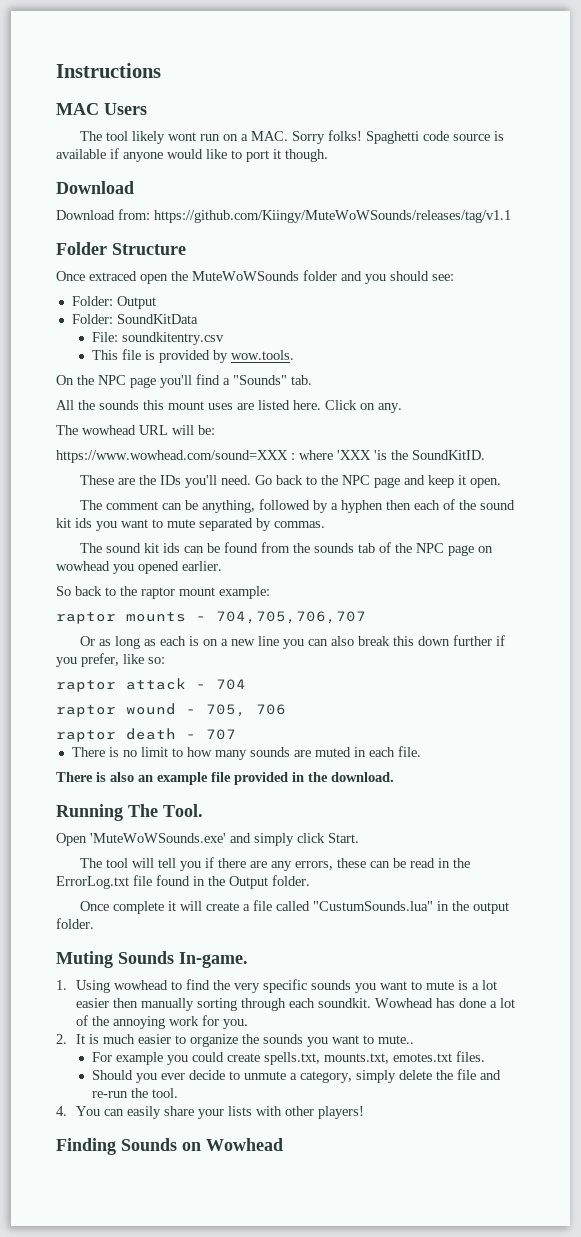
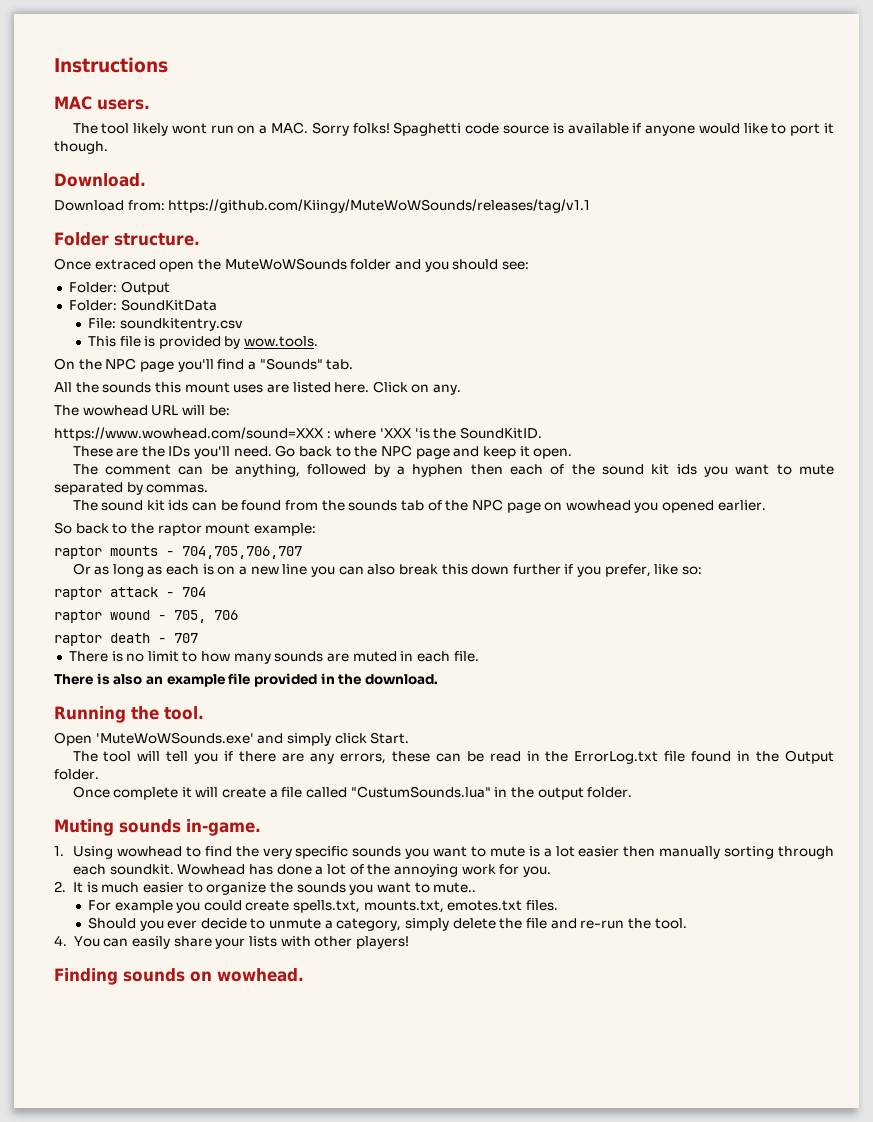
[104,103,147,115] Users -> [97,99,150,110] users.
[56,181,134,194] Download -> [54,173,146,187] Download.
[112,243,186,255] Structure -> [114,233,200,246] structure.
[128,804,203,817] The Tool. -> [131,706,204,720] the tool.
[118,951,248,968] Sounds In-game. -> [119,819,261,836] sounds in-game.
[121,1138,283,1151] Sounds on Wowhead -> [123,968,304,982] sounds on wowhead.

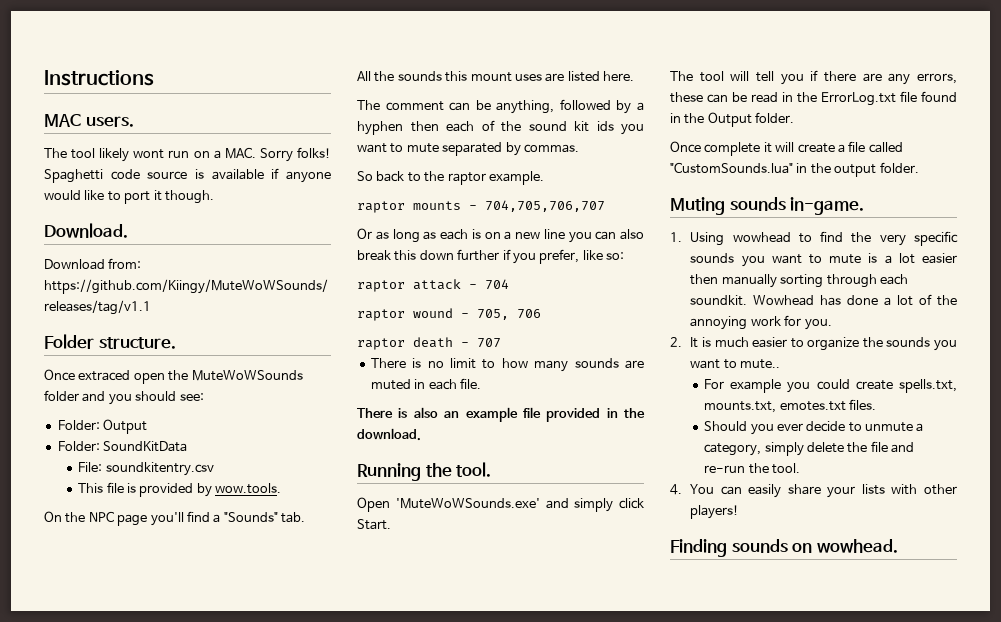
[372,381,462,395] [54,405,230,416] [54,427,542,441] [72,445,573,459] Click on any. // The wowhead URL will be: // https://www.wowhead.com/sound=XXX : where 'XXX 'is the SoundKitID. // These are the IDs you'll need. Go back to the NPC page and keep it open. -> (634, 76) none
[72,499,766,513] // The sound kit ids can be found from the sounds tab of the NPC page on wowhead you opened earlier. -> (579, 148) none
[205,523,316,536] mount example: -> [488,171,544,185] example.
[350,786,491,798] "CustumSounds.lua" -> [670,162,793,174] "CustomSounds.lua"

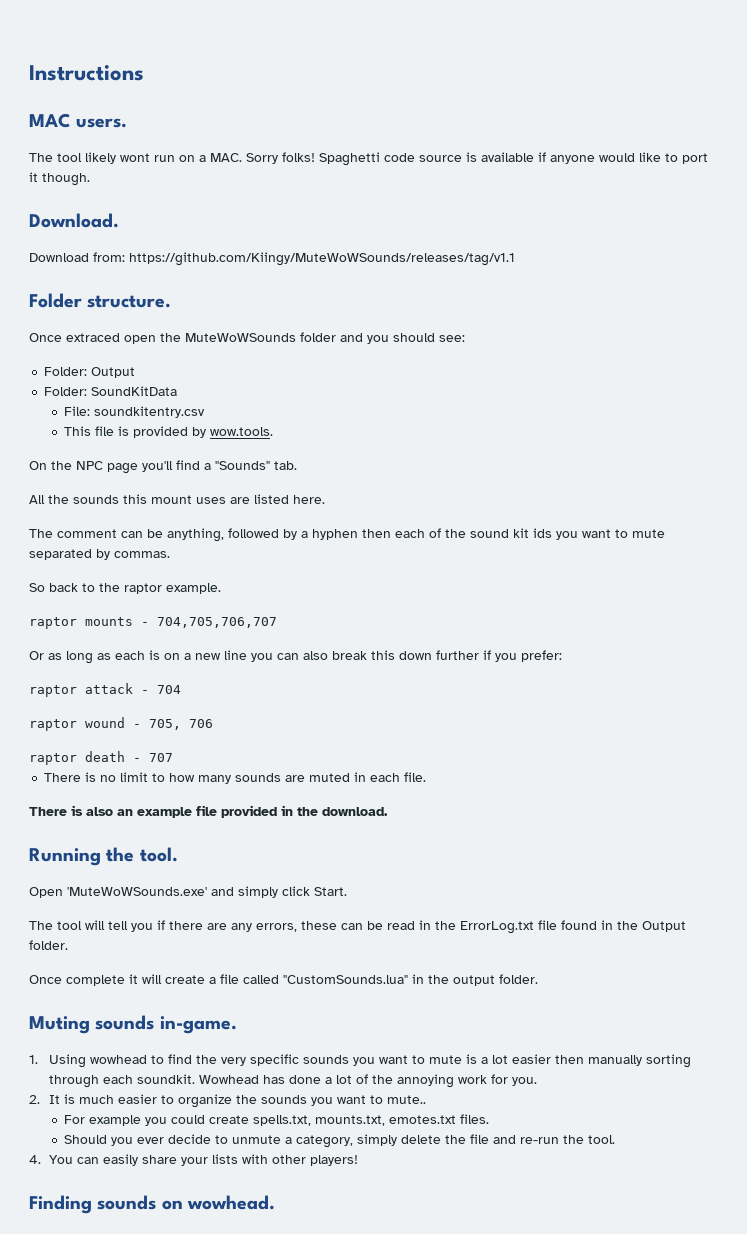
[539,249,624,264] prefer, like so: -> [521,650,562,662] prefer:

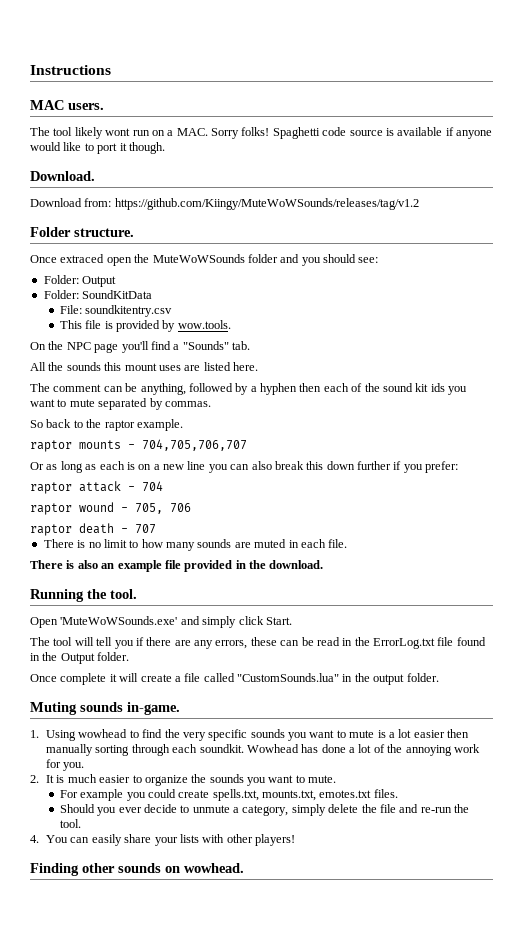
[129,252,515,266] https://github.com/Kiingy/MuteWoWSounds/releases/tag/v1.1 -> [114,198,419,210] https://github.com/Kiingy/MuteWoWSounds/releases/tag/v1.2
[387,1095,427,1104] mute.. -> [308,775,337,783] mute.
(92, 1204) none -> [82,863,115,873] other

